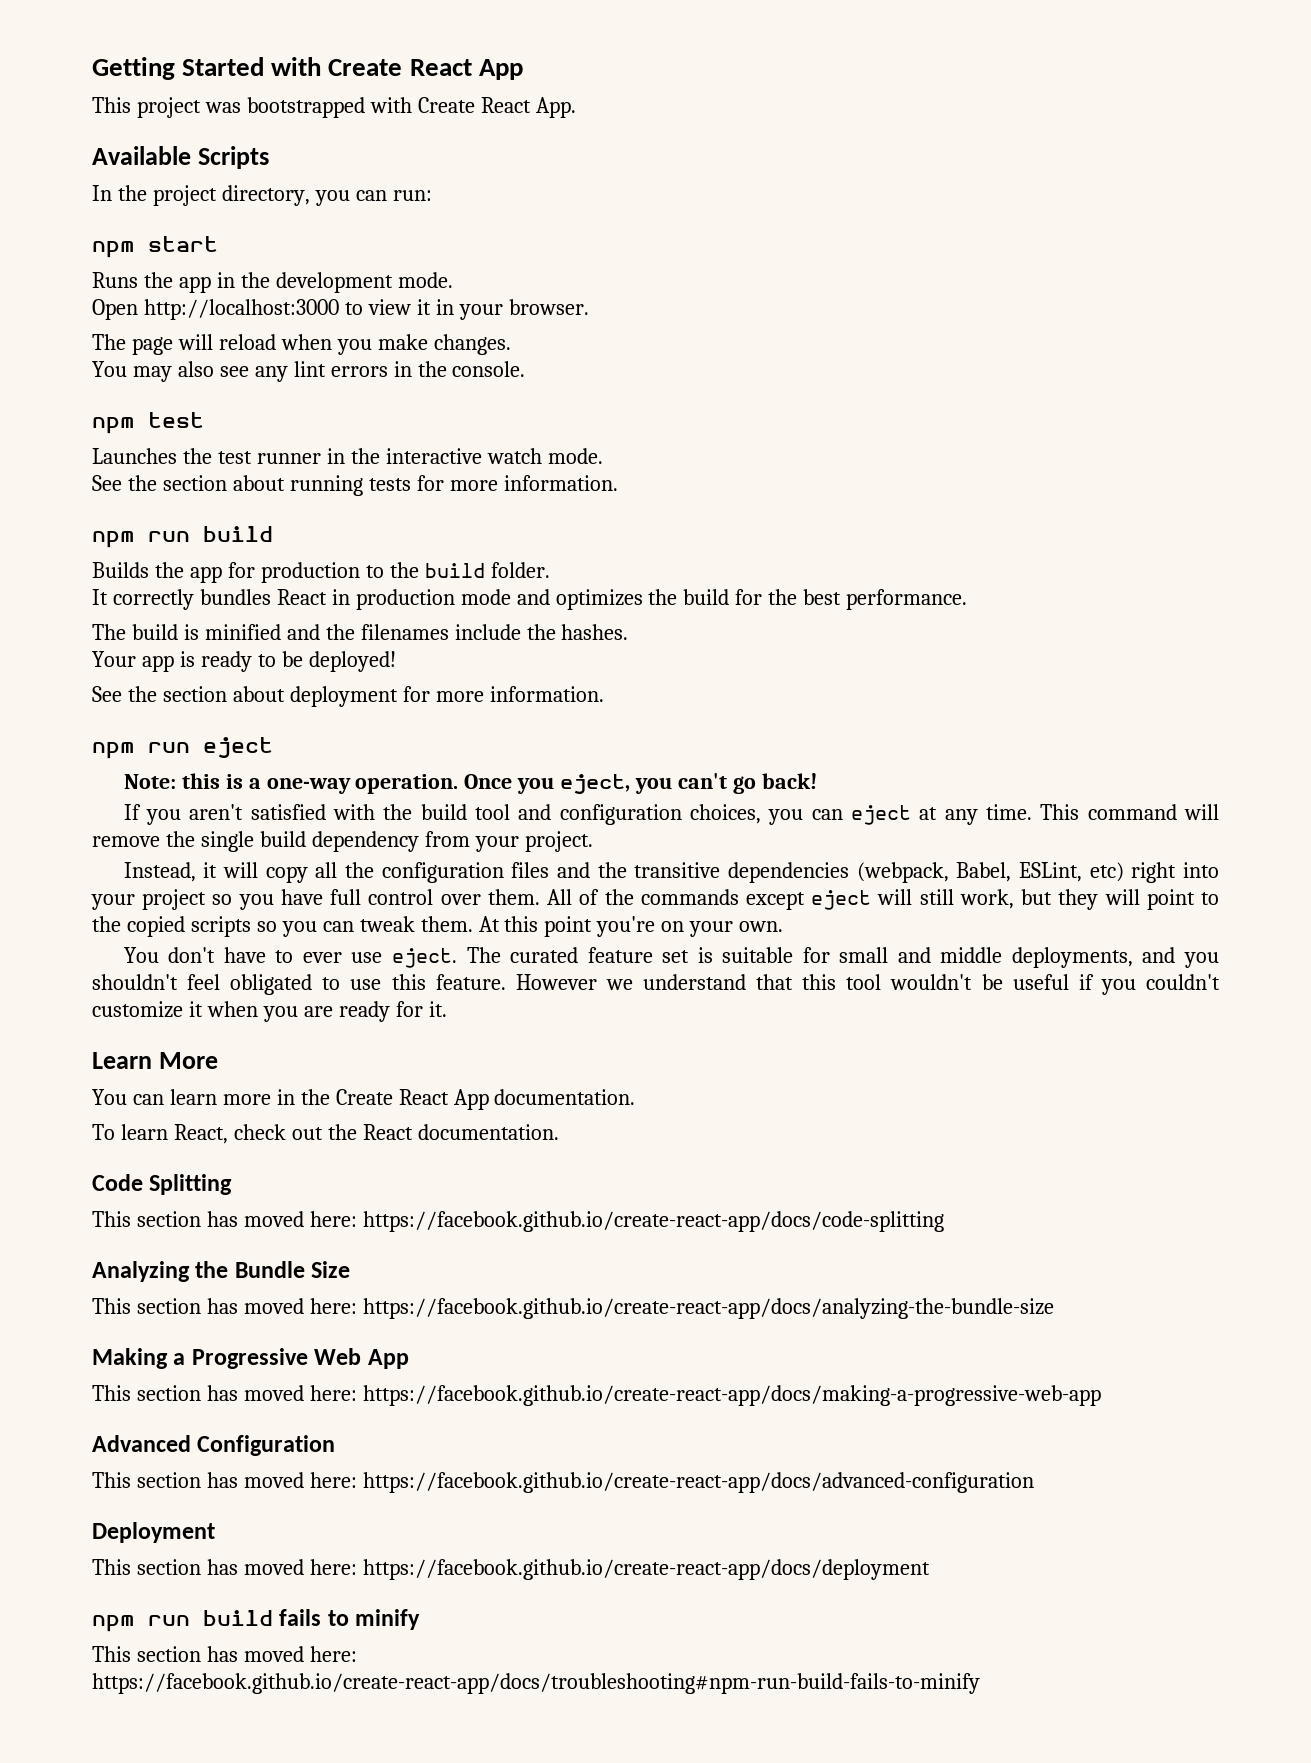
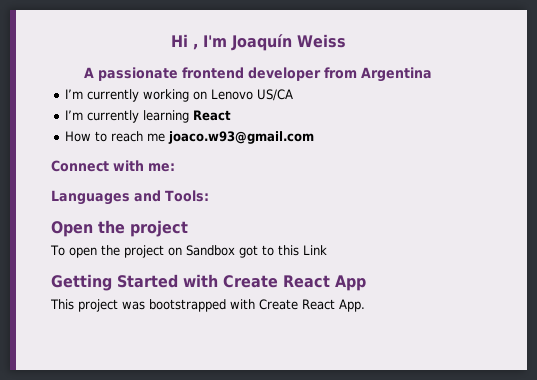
(92, 68) none -> [170,34,346,51] [84,67,432,82] [64,89,293,102] [64,110,231,123] [64,131,314,144] [51,160,175,172] [51,190,209,205] [51,220,188,237] [50,245,327,258] Hi , I'm Joaquín Weiss // A passionate frontend developer from Argentina // I’m currently working on Lenovo US/CA // I’m currently learning React // How to reach me joaco.w93@gmail.com // Connect with me: // Languages and Tools: // Open the project // To open the project on Sandbox got to this Link //
[92,146,269,169] [92,185,432,206] [92,236,218,258] [92,272,453,293] [92,299,589,320] [92,334,511,355] [92,361,526,382] [92,412,204,434] [92,448,603,464] [92,475,618,496] [92,526,273,548] [92,562,550,583] [92,589,968,610] [92,624,629,640] [92,651,396,672] [92,686,604,707] [92,737,273,759] [123,773,818,794] [123,804,1219,825] [92,831,593,852] [123,862,1219,883] [91,889,1220,910] [92,916,784,937] [123,947,1219,968] [92,974,1220,995] [92,1001,447,1022] [92,1052,218,1069] [92,1089,636,1110] [92,1124,559,1144] [92,1174,233,1195] [92,1211,944,1232] [92,1261,351,1282] [92,1298,1054,1319] [92,1348,409,1369] [92,1385,1101,1406] [92,1435,336,1456] [92,1472,1034,1493] [92,1522,215,1543] [92,1559,930,1580] [92,1609,421,1632] [92,1646,357,1662] [92,1673,980,1694] // Available Scripts // In the project directory, you can run: // npm start // Runs the app in the development mode. // Open http://localhost:3000 to view it in your browser. // The page will reload when you make changes. // You may also see any lint errors in the console. // npm test // Launches the test runner in the interactive watch mode. // See the section about running tests for more information. // npm run build // Builds the app for production to the build folder. // It correctly bundles React in production mode and optimizes the build for the best performance. // The build is minified and the filenames include the hashes. // Your app is ready to be deployed! // See the section about deployment for more information. // npm run eject // Note: this is a one-way operation. Once you eject, you can't go back! // If you aren't satisfied with the build tool and configuration choices, you can eject at any time. This command will remove the single build dependency from your project. // Instead, it will copy all the configuration files and the transitive dependencies (webpack, Babel, ESLint, etc) right into your project so you have full control over them. All of the commands except eject will still work, but they will point to the copied scripts so you can tweak them. At this point you're on your own. // You don't have to ever use eject. The curated feature set is suitable for small and middle deployments, and you shouldn't feel obligated to use this feature. However we understand that this tool wouldn't be useful if you couldn't customize it when you are ready for it. // Learn More // You can learn more in the Create React App documentation. // To learn React, check out the React documentation. // Code Splitting // This section has moved here: https://facebook.github.io/create-react-app/docs/code-splitting // Analyzing the Bundle Size // This section has moved here: https://facebook.github.io/create-react-app/docs/analyzing-the-bundle-size // Making a Progressive Web App // This section has moved here: https://facebook.github.io/create-react-app/docs/making-a-progressive-web-app // Advanced Configuration // This section has moved here: https://facebook.github.io/create-react-app/docs/advanced-configuration // Deployment // This section has moved here: https://facebook.github.io/create-react-app/docs/deployment // npm run build fails to minify // This section has moved here: https://facebook.github.io/create-react-app/docs/troubleshooting#npm-run-build-fails-to-minify -> (365, 305) none

